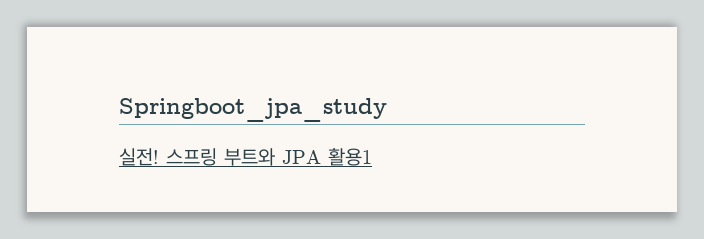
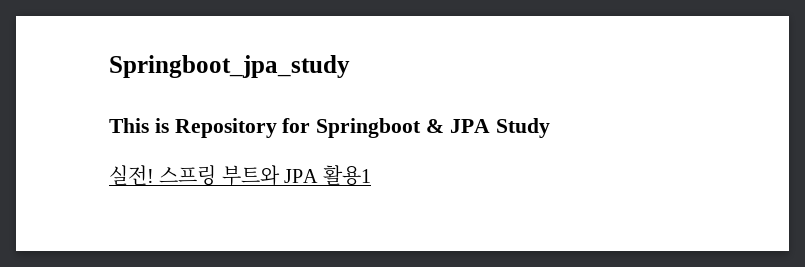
(387, 110) none -> [109,118,550,138] // This is Repository for Springboot & JPA Study

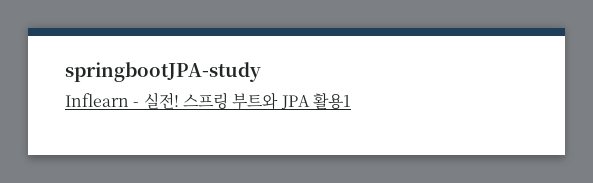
[109,55,350,78] [109,118,550,138] Springboot_jpa_study // This is Repository for Springboot & JPA Study // -> [65,62,261,82] [65,93,140,107] springbootJPA-study // Inflearn -

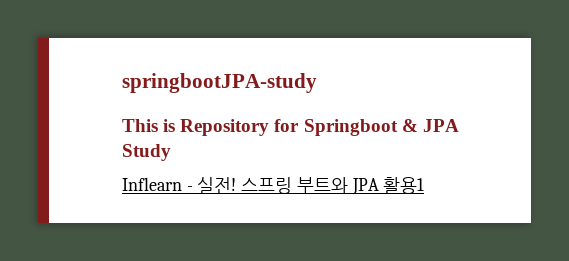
(261, 72) none -> [122,119,459,136] [122,144,171,161] // This is Repository for Springboot & JPA Study

